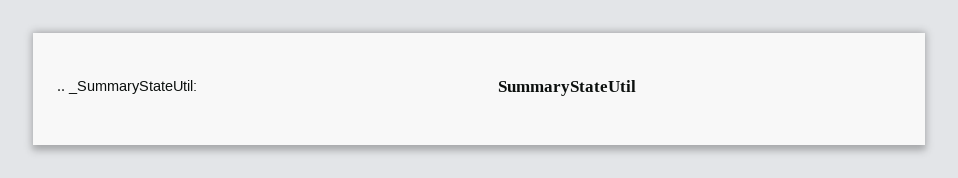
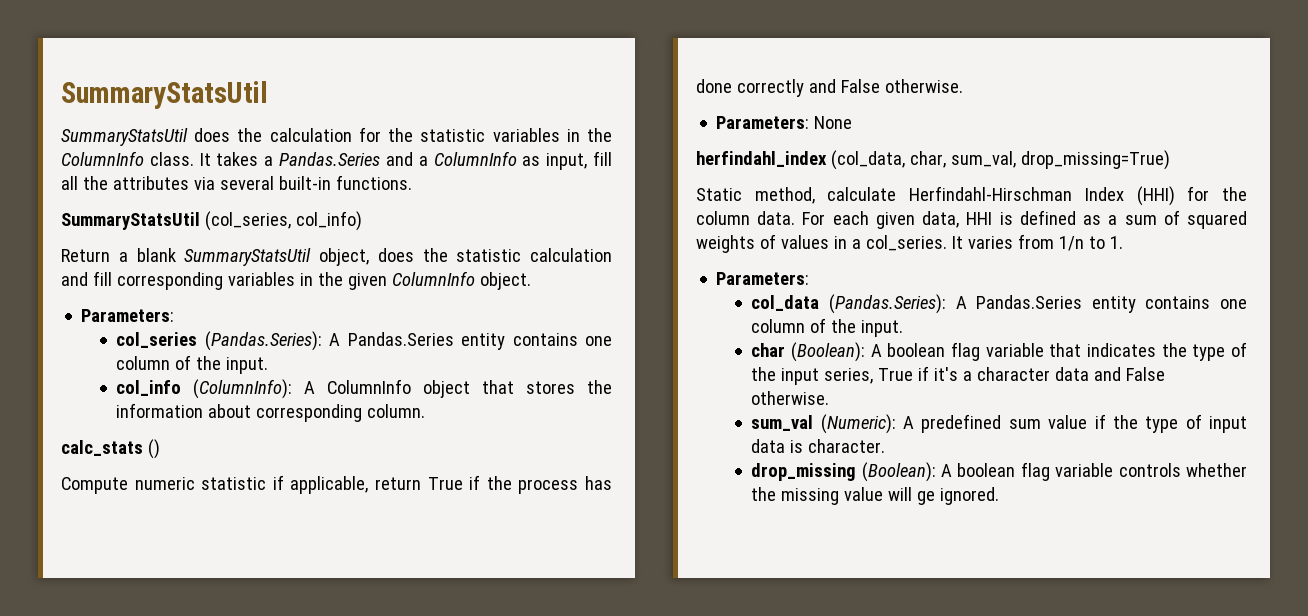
[57,80,197,94] [498,80,636,96] .. _SummaryStateUtil: // SummaryStateUtil -> [61,81,268,109] [61,127,612,146] [61,151,612,170] [61,175,412,190] [61,211,362,231] [61,248,612,266] [61,271,531,290] [81,309,175,322] [116,331,612,351] [116,355,269,374] [116,379,612,399] [116,403,426,422] [61,439,160,459] [61,475,613,494] [696,79,963,97] [716,116,853,129] [696,150,1170,170] [696,186,1247,206] [696,210,1247,229] [696,234,1123,253] [716,272,810,285] [751,294,1247,314] [751,318,904,337] [751,342,1247,362] [751,366,1166,385] [751,391,830,405] [751,414,1247,434] [751,439,886,453] [751,462,1247,482] [751,487,1000,505] SummaryStatsUtil // SummaryStatsUtil does the calculation for the statistic variables in the ColumnInfo class. It takes a Pandas.Series and a ColumnInfo as input, fill all the attributes via several built-in functions. // SummaryStatsUtil (col_series, col_info) // Return a blank SummaryStatsUtil object, does the statistic calculation and fill corresponding variables in the given ColumnInfo object. // Parameters: // col_series (Pandas.Series): A Pandas.Series entity contains one column of the input. // col_info (ColumnInfo): A ColumnInfo object that stores the information about corresponding column. // calc_stats () // Compute numeric statistic if applicable, return True if the process has done correctly and False otherwise. // Parameters: None // herfindahl_index (col_data, char, sum_val, drop_missing=True) // Static method, calculate Herfindahl-Hirschman Index (HHI) for the column data. For each given data, HHI is defined as a sum of squared weights of values in a col_series. It varies from 1/n to 1. // Parameters: // col_data (Pandas.Series): A Pandas.Series entity contains one column of the input. // char (Boolean): A boolean flag variable that indicates the type of the input series, True if it's a character data and False otherwise. // sum_val (Numeric): A predefined sum value if the type of input data is character. // drop_missing (Boolean): A boolean flag variable controls whether the missing value will ge ignored.

